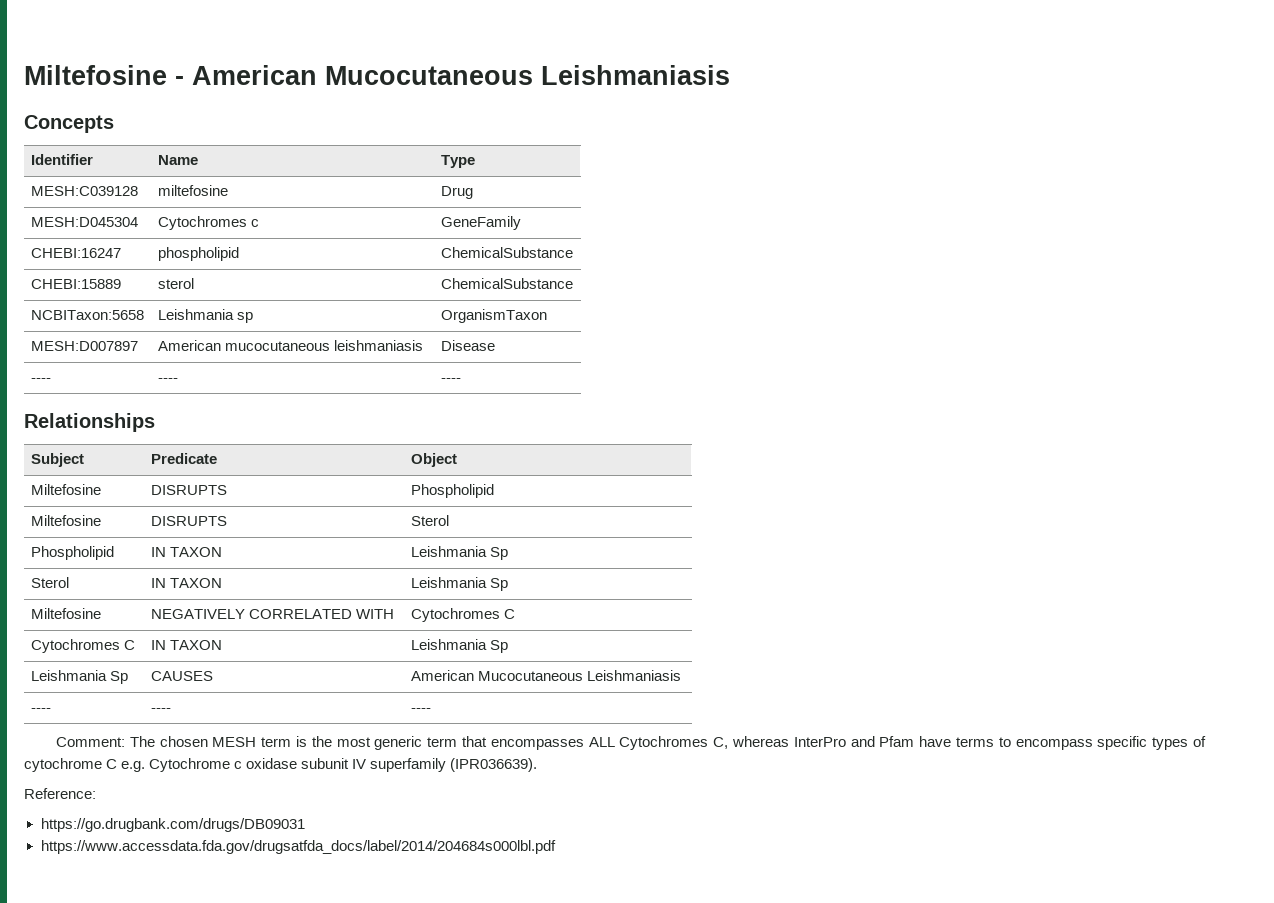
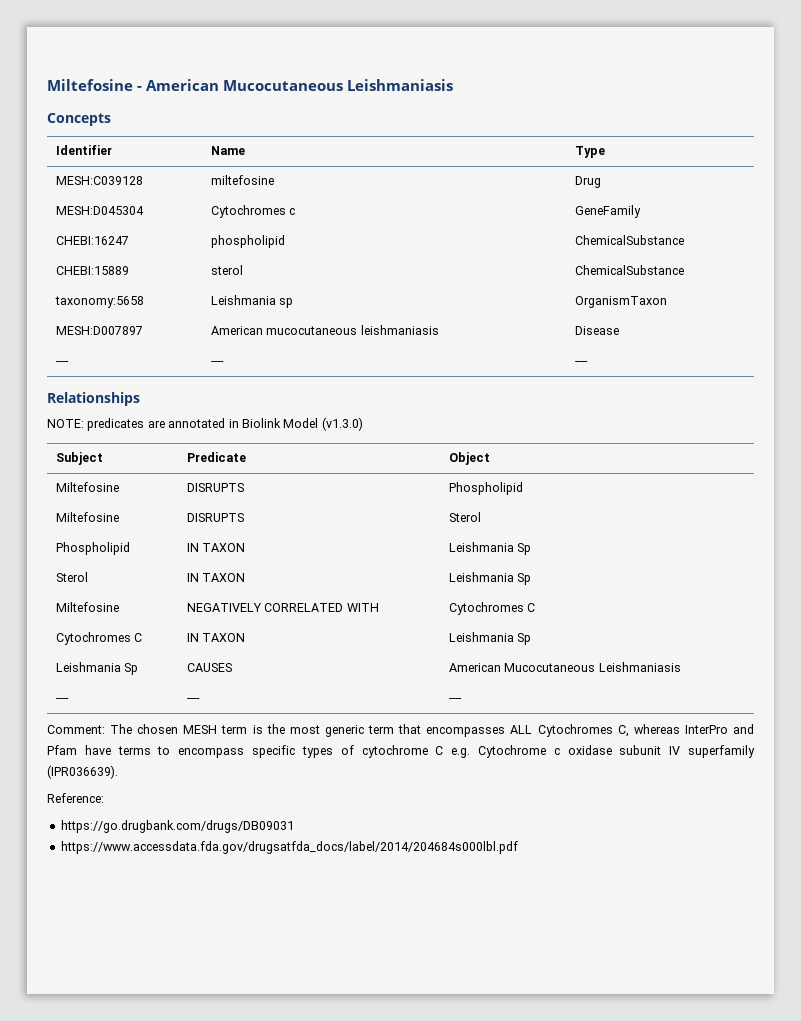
[30,310,144,320] NCBITaxon:5658 -> [54,296,144,308] taxonomy:5658
(155, 422) none -> [47,417,363,431] // NOTE: predicates are annotated in Biolink Model (v1.3.0)

